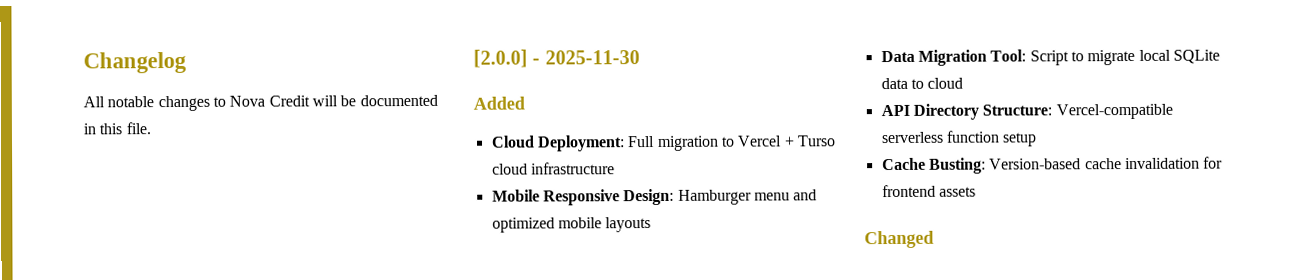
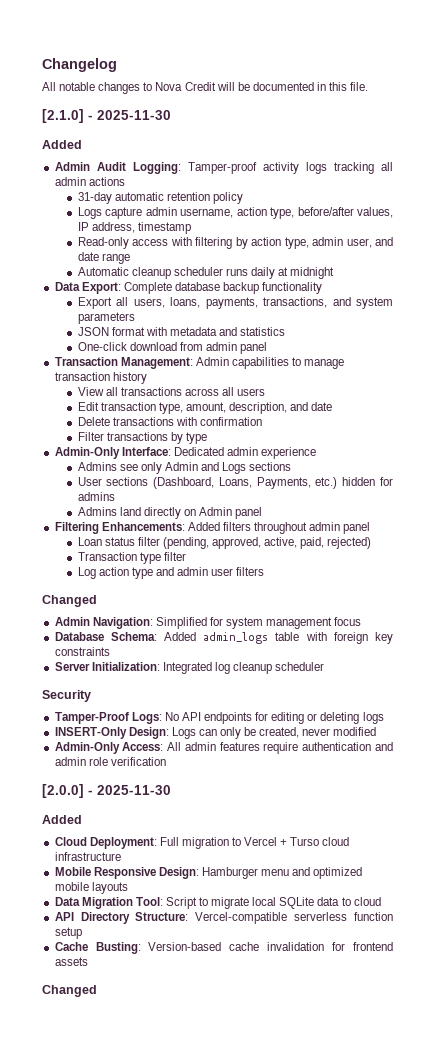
(151, 128) none -> [42,109,171,123] [42,140,82,149] [54,162,394,174] [54,177,125,186] [77,192,243,204] [77,207,393,219] [77,222,191,234] [77,237,393,249] [77,252,130,264] [77,267,335,279] [54,282,323,294] [77,297,393,309] [77,312,135,324] [77,327,286,336] [77,342,267,354] [54,357,345,369] [54,372,147,384] [77,387,266,396] [77,402,333,414] [77,417,262,426] [77,432,207,444] [54,447,317,459] [77,462,292,474] [77,477,393,489] [77,492,115,501] [77,507,263,519] [54,522,371,534] [77,537,372,549] [77,552,186,564] [77,567,265,579] [42,595,97,607] [54,617,362,629] [54,632,393,644] [54,647,110,656] [54,662,325,674] [42,690,91,702] [54,712,384,724] [54,727,377,739] [54,742,393,754] [54,757,166,766] // [2.1.0] - 2025-11-30 // Added // Admin Audit Logging: Tamper-proof activity logs tracking all admin actions // 31-day automatic retention policy // Logs capture admin username, action type, before/after values, IP address, timestamp // Read-only access with filtering by action type, admin user, and date range // Automatic cleanup scheduler runs daily at midnight // Data Export: Complete database backup functionality // Export all users, loans, payments, transactions, and system parameters // JSON format with metadata and statistics // One-click download from admin panel // Transaction Management: Admin capabilities to manage transaction history // View all transactions across all users // Edit transaction type, amount, description, and date // Delete transactions with confirmation // Filter transactions by type // Admin-Only Interface: Dedicated admin experience // Admins see only Admin and Logs sections // User sections (Dashboard, Loans, Payments, etc.) hidden for admins // Admins land directly on Admin panel // Filtering Enhancements: Added filters throughout admin panel // Loan status filter (pending, approved, active, paid, rejected) // Transaction type filter // Log action type and admin user filters // Changed // Admin Navigation: Simplified for system management focus // Database Schema: Added admin_logs table with foreign key constraints // Server Initialization: Integrated log cleanup scheduler // Security // Tamper-Proof Logs: No API endpoints for editing or deleting logs // INSERT-Only Design: Logs can only be created, never modified // Admin-Only Access: All admin features require authentication and admin role verification

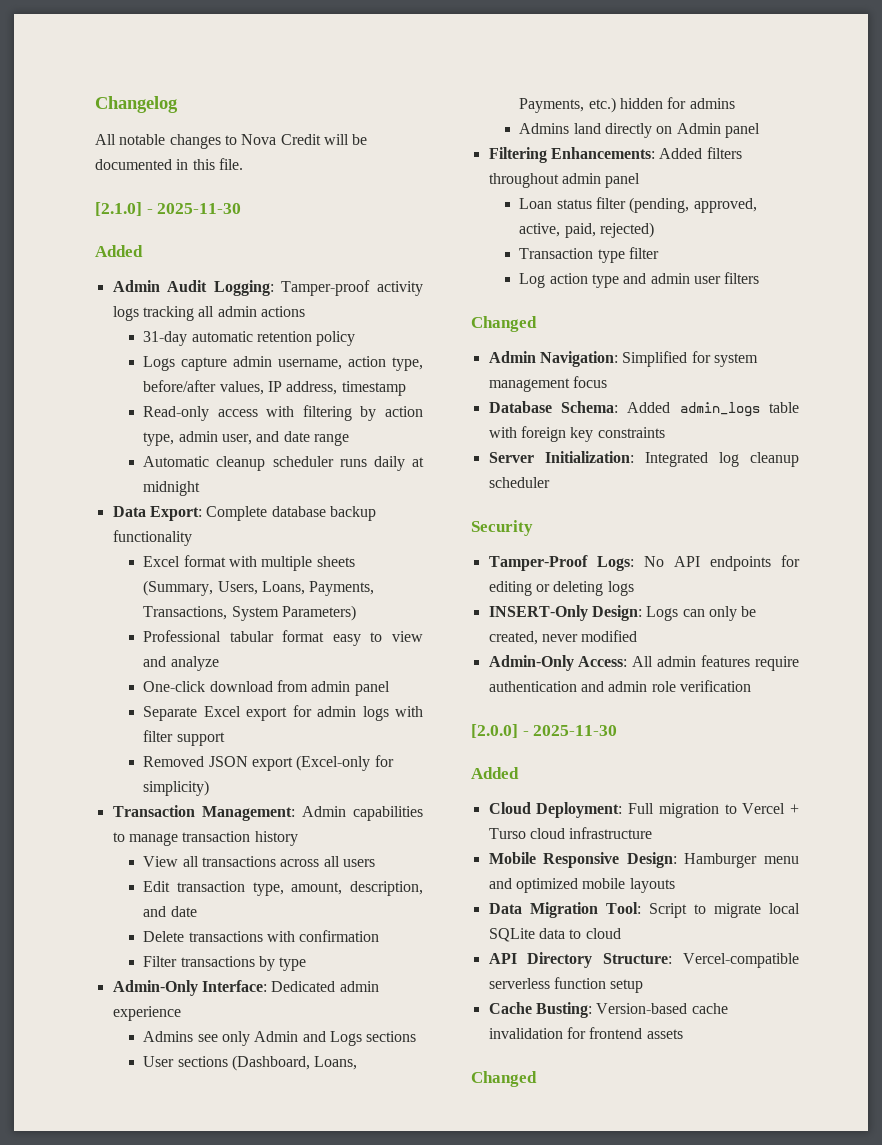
[77,297,393,309] [77,312,135,324] [77,327,286,336] Export all users, loans, payments, transactions, and system parameters // JSON format with metadata and statistics -> [143,555,355,571] [143,580,375,596] [143,605,356,621] [143,630,423,646] [143,656,219,671] Excel format with multiple sheets (Summary, Users, Loans, Payments, Transactions, System Parameters) // Professional tabular format easy to view and analyze
(267, 348) none -> [143,705,423,721] [143,730,225,746] [143,755,394,771] [143,780,210,796] // Separate Excel export for admin logs with filter support // Removed JSON export (Excel-only for simplicity)

